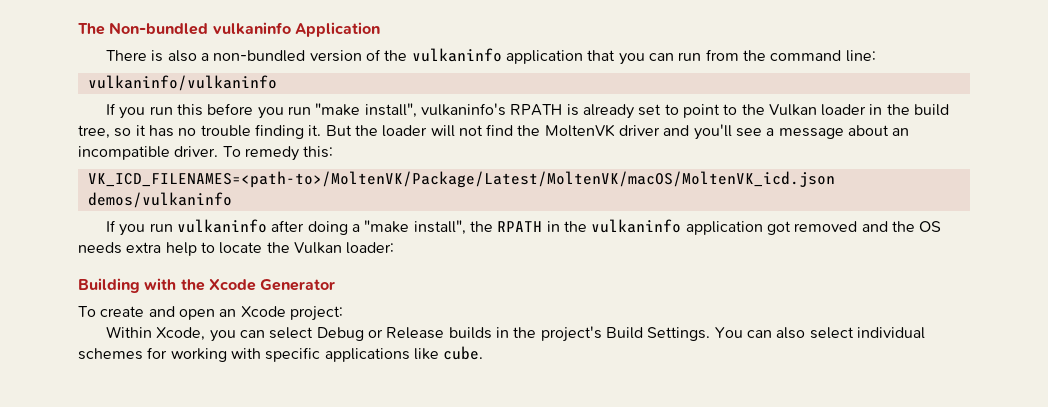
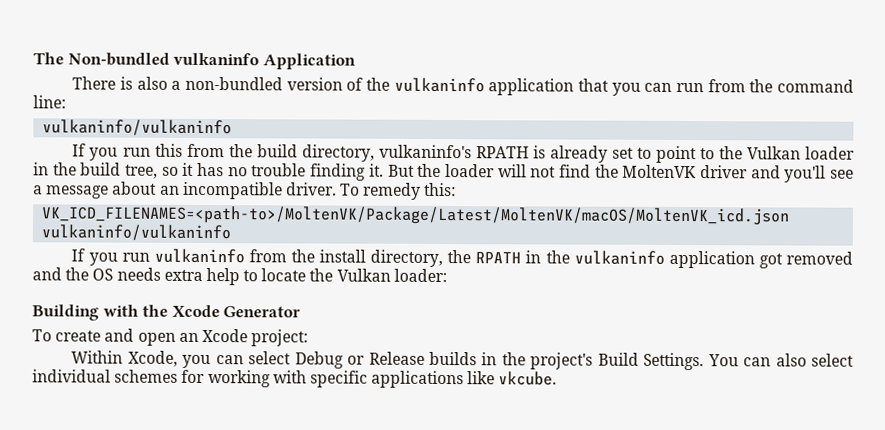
[207,103,417,119] before you run "make install", -> [186,143,375,162] from the build directory,
[87,192,232,208] demos/vulkaninfo -> [41,224,232,242] vulkaninfo/vulkaninfo
[271,220,466,235] after doing a "make install", -> [248,249,444,268] from the install directory,
[443,346,484,360] cube. -> [498,371,558,386] vkcube.

